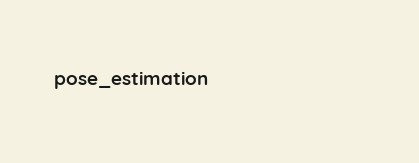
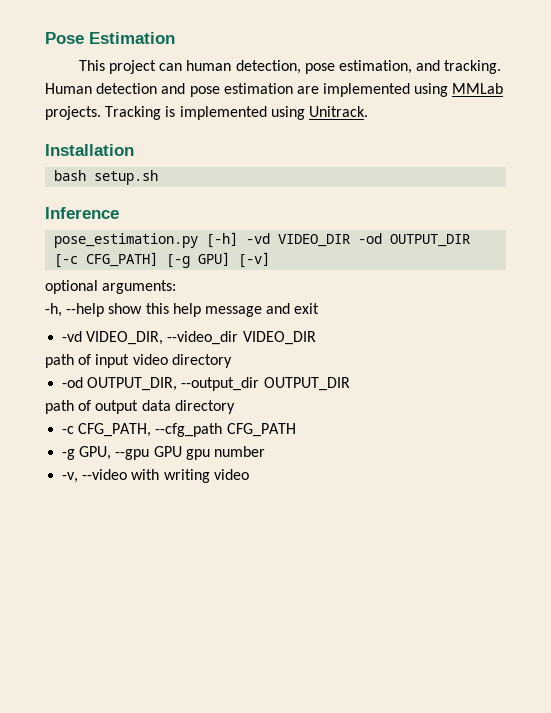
[54,71,208,89] pose_estimation -> [45,32,175,44] [78,60,502,74] [45,83,504,97] [45,106,368,120] [45,144,134,156] [54,170,159,185] [45,207,119,219] [54,232,471,248] [54,252,271,268] [45,280,177,294] [45,303,320,317] [62,331,316,345] [45,354,232,368] [62,377,350,391] [45,400,235,414] [62,423,296,437] [62,446,265,460] [62,469,249,483] Pose Estimation // This project can human detection, pose estimation, and tracking. Human detection and pose estimation are implemented using MMLab projects. Tracking is implemented using Unitrack. // Installation // bash setup.sh // Inference // pose_estimation.py [-h] -vd VIDEO_DIR -od OUTPUT_DIR [-c CFG_PATH] [-g GPU] [-v] // optional arguments: // -h, --help show this help message and exit // -vd VIDEO_DIR, --video_dir VIDEO_DIR // path of input video directory // -od OUTPUT_DIR, --output_dir OUTPUT_DIR // path of output data directory // -c CFG_PATH, --cfg_path CFG_PATH // -g GPU, --gpu GPU gpu number // -v, --video with writing video

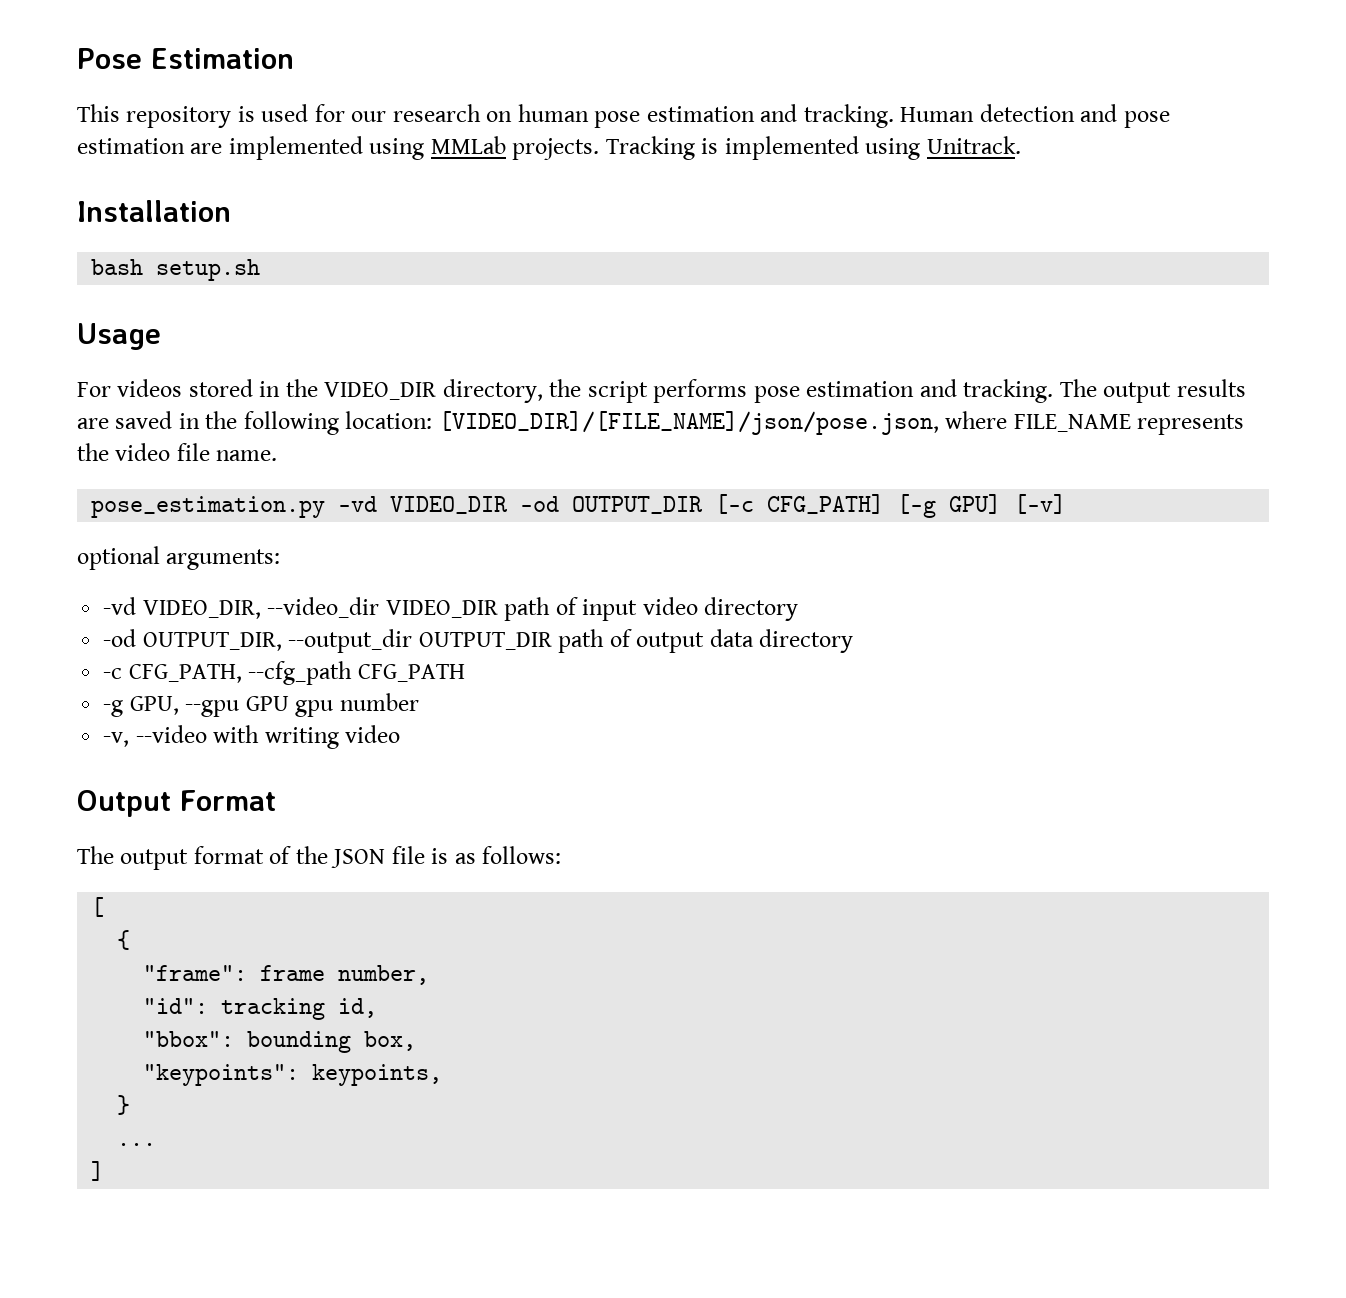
[109,60,412,74] project can human detection, pose estimation, -> [126,104,755,128] repository is used for our research on human pose estimation
[45,207,119,219] Inference -> [77,323,161,350] [77,379,1246,403] [77,411,1245,435] [77,443,278,461] Usage // For videos stored in the VIDEO_DIR directory, the script performs pose estimation and tracking. The output results are saved in the following location: [VIDEO_DIR]/[FILE_NAME]/json/pose.json, where FILE_NAME represents the video file name.
[206,232,239,248] [-h] -> (326, 507) none
[45,303,320,317] // -h, --help show this help message and exit -> (281, 559) none
(316, 338) // -> (498, 609) none
(350, 384) // -> (552, 641) none
(249, 474) none -> [77,790,276,817] [77,846,562,870] [91,897,105,917] [117,930,131,950] [143,965,430,985] [143,998,378,1020] [143,1031,417,1053] [143,1064,443,1086] [117,1095,131,1115] [117,1143,157,1146] [91,1161,105,1181] // Output Format // The output format of the JSON file is as follows: // [ // { // "frame": frame number, // "id": tracking id, // "bbox": bounding box, // "keypoints": keypoints, // } // ... // ]

